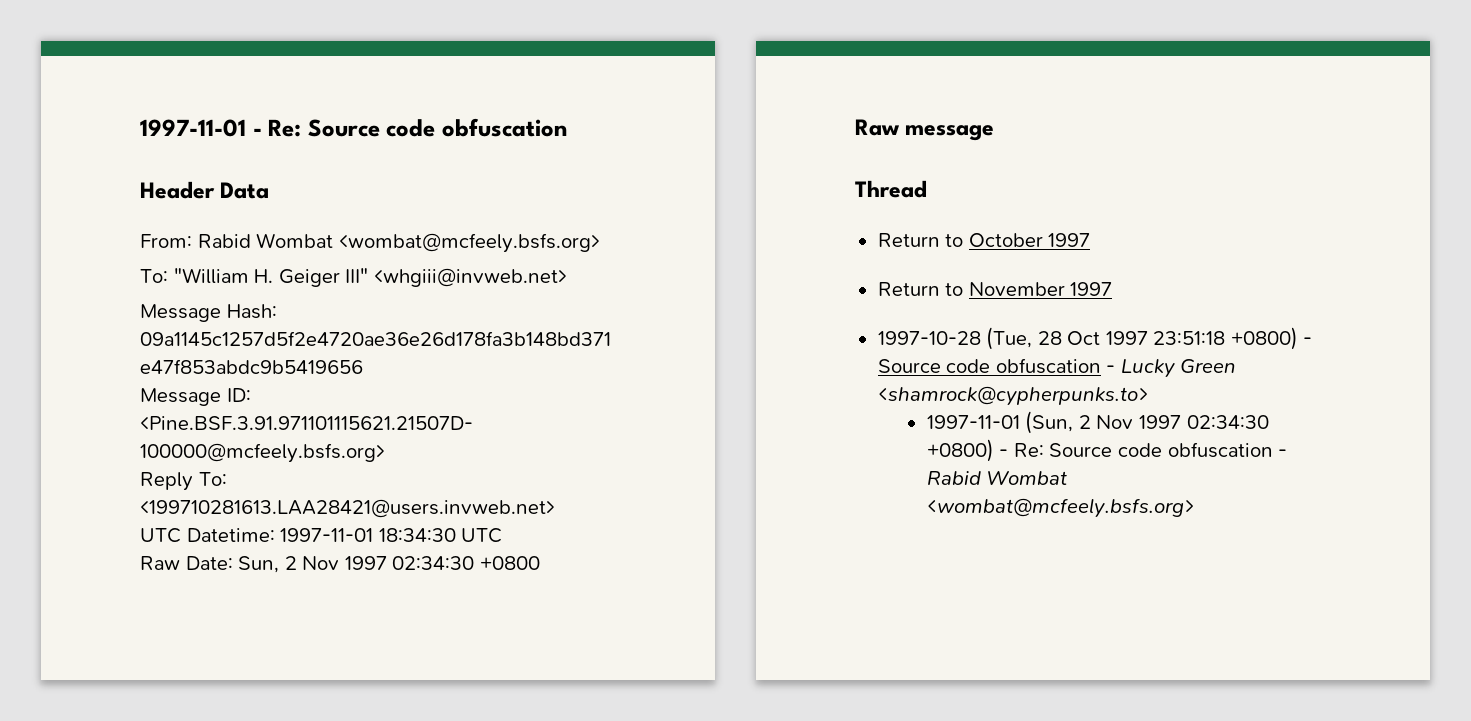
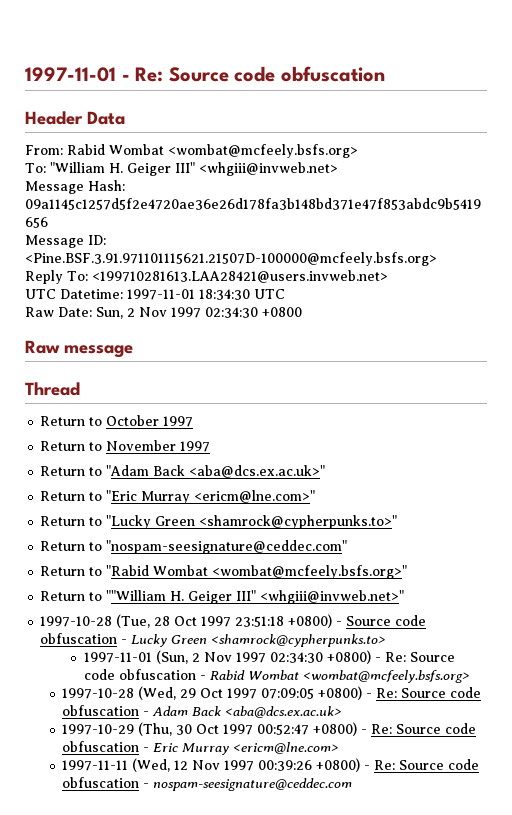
(1113, 289) none -> [40,465,326,478] [40,490,316,504] [40,515,398,529] [40,540,348,554] [40,565,408,579] [40,590,405,604] // Return to "Adam Back <aba@dcs.ex.ac.uk>" // Return to "Eric Murray <ericm@lne.com>" // Return to "Lucky Green <shamrock@cypherpunks.to>" // Return to "nospam-seesignature@ceddec.com" // Return to "Rabid Wombat <wombat@mcfeely.bsfs.org>" // Return to ""William H. Geiger III" <whgiii@invweb.net>"
(1194, 508) none -> [62,686,482,700] [62,705,343,718] [62,722,477,736] [62,741,340,755] [62,758,480,772] [62,777,353,791] // 1997-10-28 (Wed, 29 Oct 1997 07:09:05 +0800) - Re: Source code obfuscation - Adam Back <aba@dcs.ex.ac.uk> // 1997-10-29 (Thu, 30 Oct 1997 00:52:47 +0800) - Re: Source code obfuscation - Eric Murray <ericm@lne.com> // 1997-11-11 (Wed, 12 Nov 1997 00:39:26 +0800) - Re: Source code obfuscation - nospam-seesignature@ceddec.com

